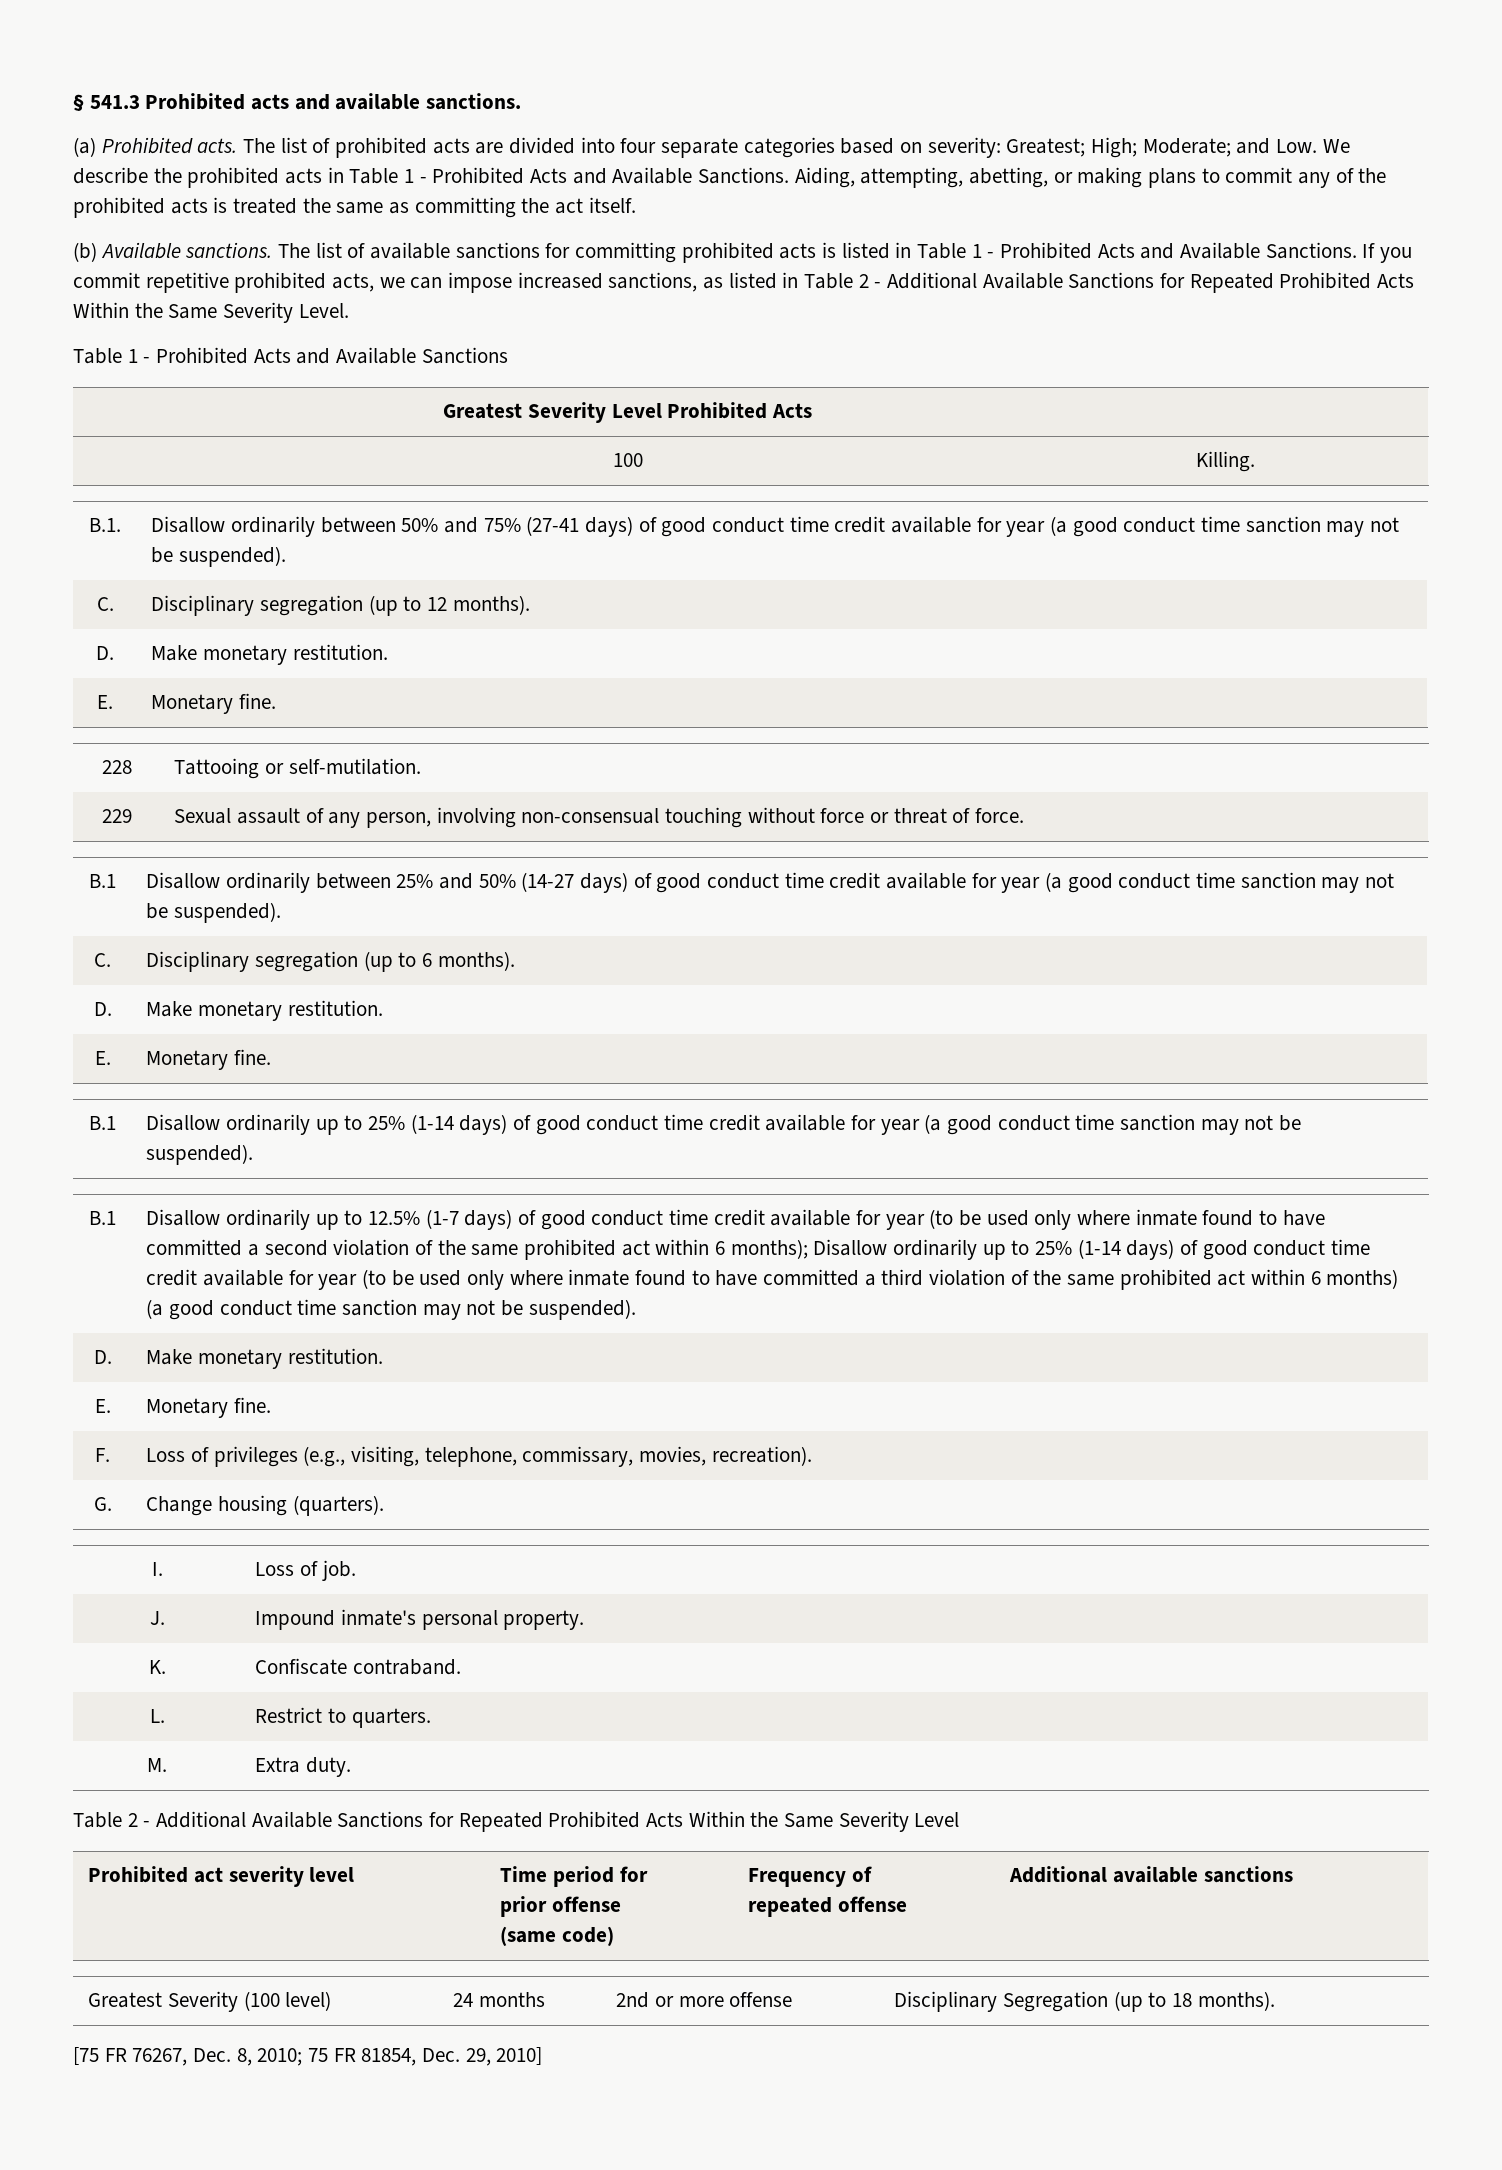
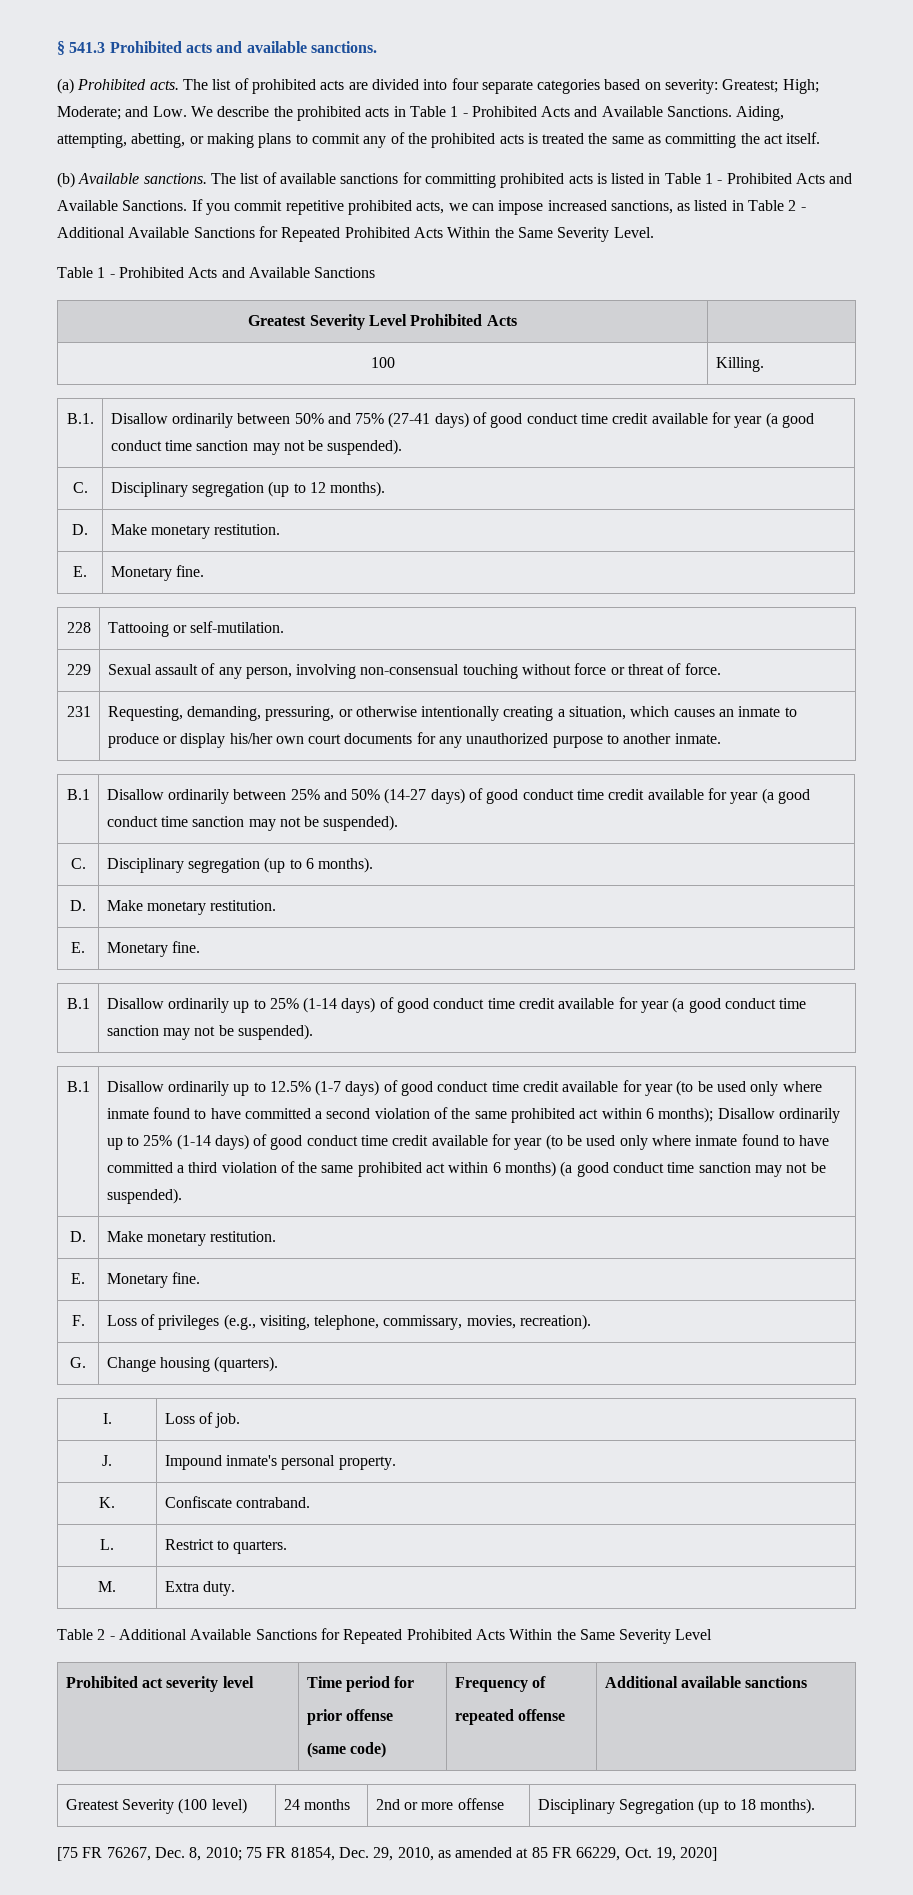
(1025, 815) none -> [66,706,91,717] [107,706,797,721] [107,732,721,748] // 231 | Requesting, demanding, pressuring, or otherwise intentionally creating a situation, which causes an inmate to produce or display his/her own court documents for any unauthorized purpose to another inmate.
[496,2047,543,2065] 2010] -> [397,1847,718,1861] 2010, as amended at 85 FR 66229, Oct. 19, 2020]

